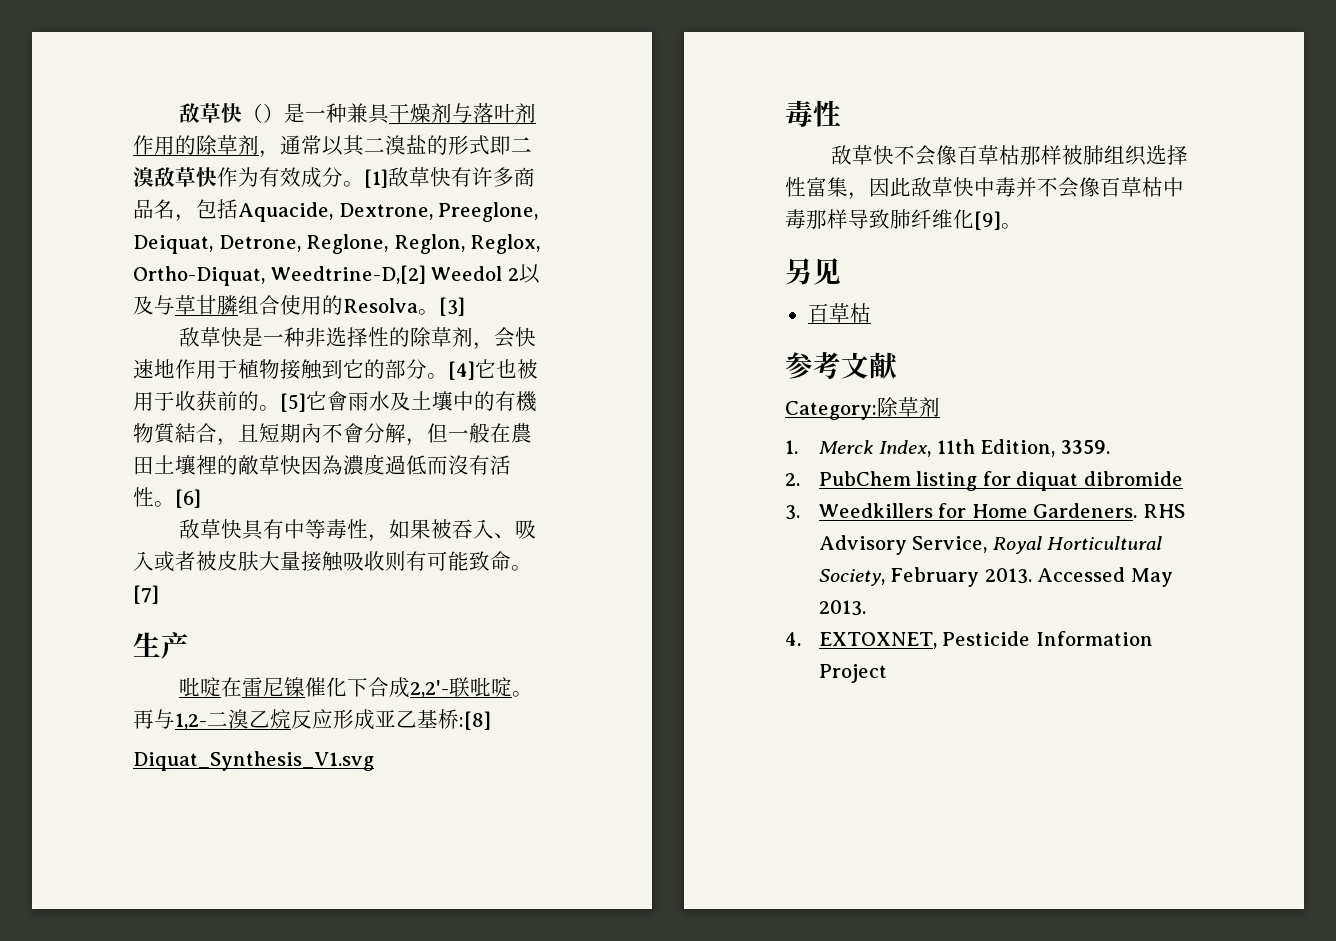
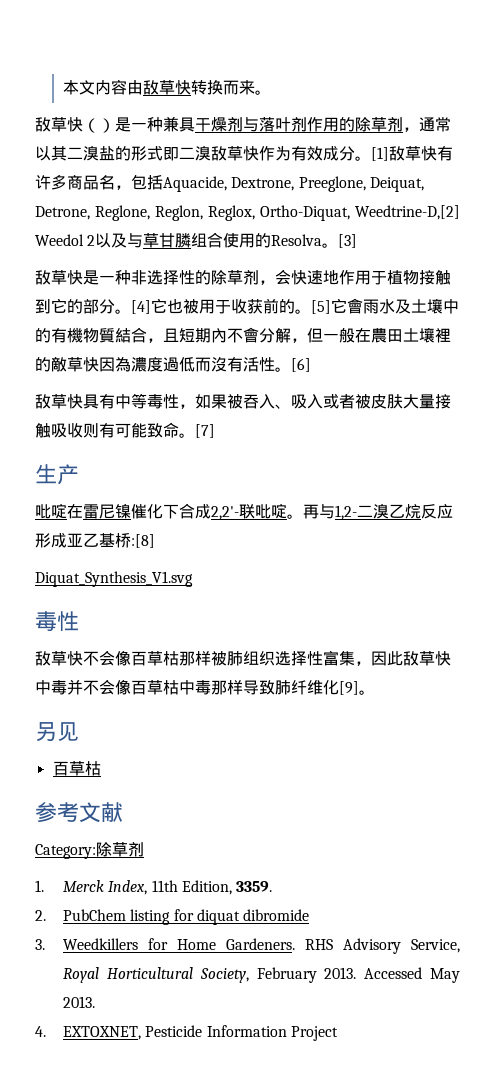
(179, 113) none -> [63,79,272,95] 本文内容由敌草快转换而来。 //

